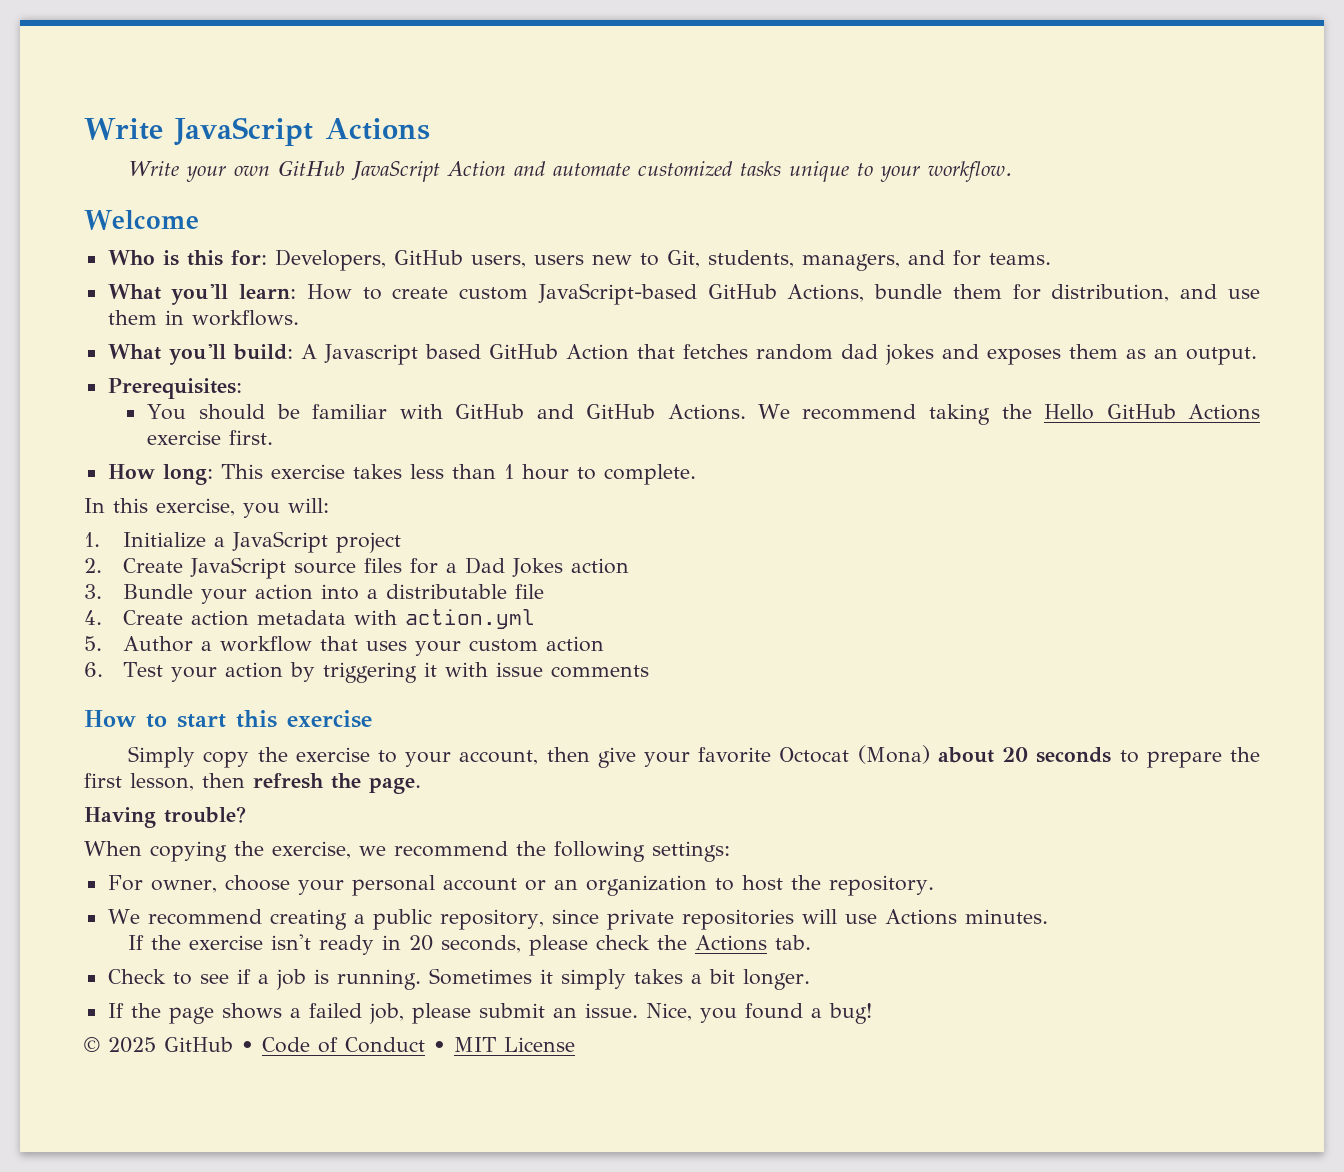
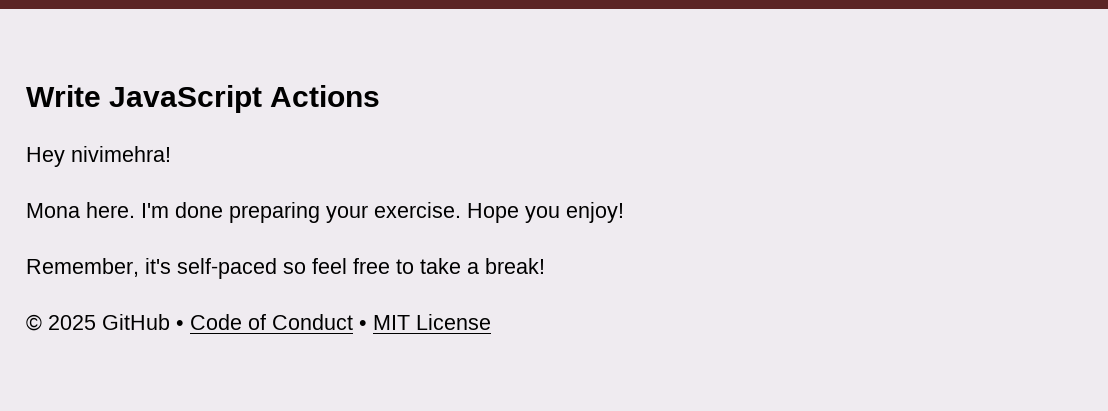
[128,160,1013,182] [84,210,199,230] [107,249,1051,271] [107,283,1260,305] [107,310,299,326] [107,343,1257,365] [107,378,242,399] [146,404,1261,425] [146,430,273,445] [107,464,696,485] [84,498,329,518] [84,531,401,553] [84,557,629,579] [84,584,544,604] [84,609,535,629] [84,636,604,656] [84,662,649,683] [84,710,372,728] [128,745,1261,768] [84,773,421,794] [84,806,246,828] [84,841,730,862] [107,875,934,896] [107,909,1048,930] [128,934,812,956] [107,968,810,990] [107,1003,872,1024] Write your own GitHub JavaScript Action and automate customized tasks unique to your workflow. // Welcome // Who is this for: Developers, GitHub users, users new to Git, students, managers, and for teams. // What you'll learn: How to create custom JavaScript-based GitHub Actions, bundle them for distribution, and use them in workflows. // What you'll build: A Javascript based GitHub Action that fetches random dad jokes and exposes them as an output. // Prerequisites: // You should be familiar with GitHub and GitHub Actions. We recommend taking the Hello GitHub Actions exercise first. // How long: This exercise takes less than 1 hour to complete. // In this exercise, you will: // 1. Initialize a JavaScript project // 2. Create JavaScript source files for a Dad Jokes action // 3. Bundle your action into a distributable file // 4. Create action metadata with action.yml // 5. Author a workflow that uses your custom action // 6. Test your action by triggering it with issue comments // How to start this exercise // Simply copy the exercise to your account, then give your favorite Octocat (Mona) about 20 seconds to prepare the first lesson, then refresh the page. // Having trouble? // When copying the exercise, we recommend the following settings: // For owner, choose your personal account or an organization to host the repository. // We recommend creating a public repository, since private repositories will use Actions minutes. // If the exercise isn't ready in 20 seconds, please check the Actions tab. // Check to see if a job is running. Sometimes it simply takes a bit longer. // If the page shows a failed job, please submit an issue. Nice, you found a bug! -> [26,146,171,167] [26,202,624,223] [26,258,545,279] Hey nivimehra! // Mona here. I'm done preparing your exercise. Hope you enjoy! // Remember, it's self-paced so feel free to take a break!

